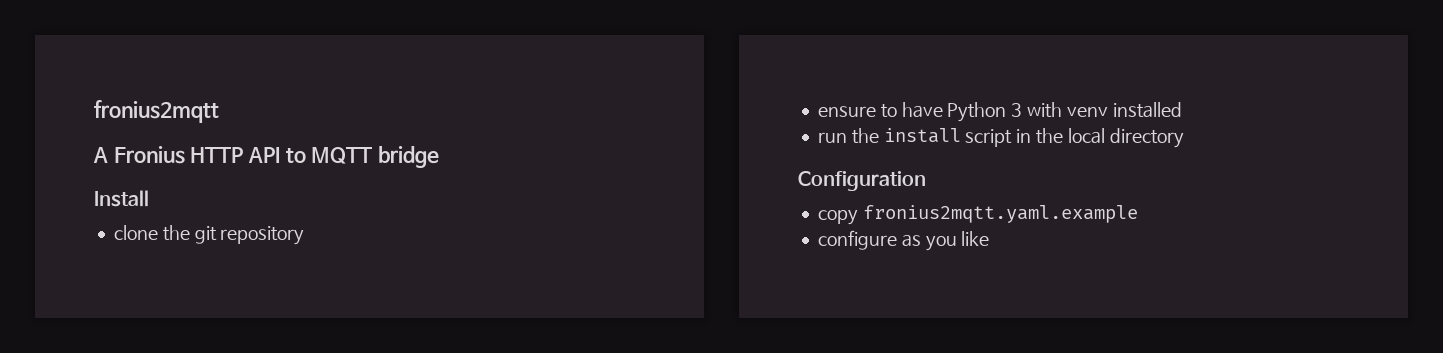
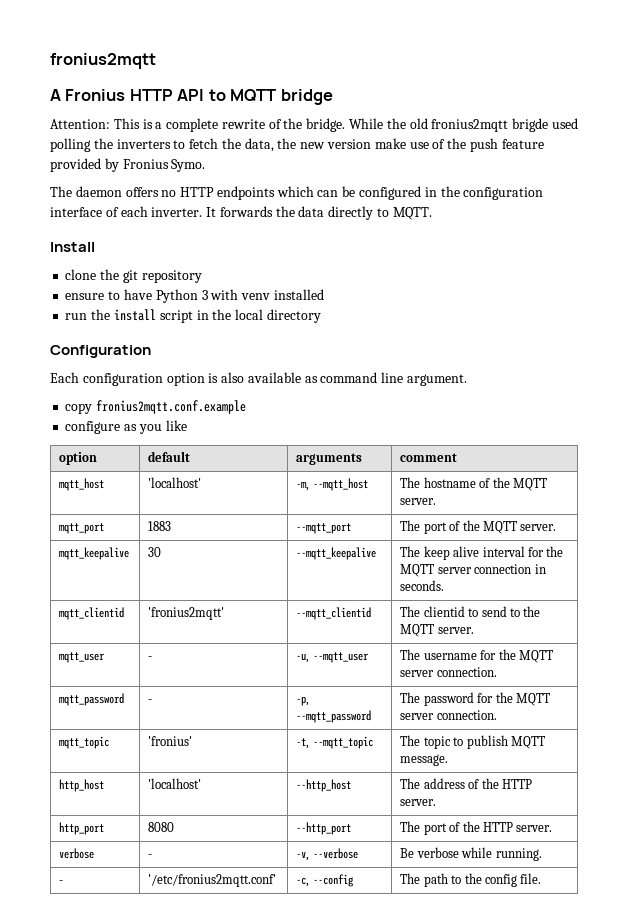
(439, 157) none -> [50,118,578,132] [50,138,544,152] [50,158,206,172] [50,186,544,200] [50,206,432,220] // Attention: This is a complete rewrite of the bridge. While the old fronius2mqtt brigde used polling the inverters to fetch the data, the new version make use of the push feature provided by Fronius Symo. // The daemon offers no HTTP endpoints which can be configured in the configuration interface of each inverter. It forwards the data directly to MQTT.
(926, 181) none -> [50,372,468,386] // Each configuration option is also available as command line argument.
[862,205,1138,223] fronius2mqtt.yaml.example -> [96,400,247,414] fronius2mqtt.conf.example
(990, 238) none -> [59,452,98,465] [148,451,191,462] [296,453,363,465] [400,453,458,462] [59,478,105,491] [148,477,202,488] [296,478,368,491] [400,477,547,491] [400,498,437,505] [59,523,105,534] [148,521,172,531] [296,523,352,534] [400,520,557,534] [59,547,130,560] [148,547,162,557] [296,547,377,560] [400,546,564,560] [400,564,546,577] [400,580,445,591] [59,607,125,620] [148,607,225,620] [296,607,372,620] [400,606,541,617] [400,624,474,637] [59,652,106,663] [148,656,153,660] [296,652,369,663] [400,649,553,663] [400,667,497,677] [59,693,125,706] [148,699,153,703] [296,696,310,706] [296,710,372,723] [400,692,550,706] [400,710,497,720] [59,736,110,749] [148,736,193,746] [296,736,373,749] [400,735,545,749] [400,754,449,766] [59,779,105,792] [148,778,202,789] [296,779,352,792] [400,778,532,789] [400,799,437,806] [59,822,105,835] [148,822,175,832] [296,822,352,835] [400,821,553,835] [59,848,95,859] [148,854,153,858] [296,848,358,861] [400,847,542,861] [59,880,64,884] [148,874,277,887] [296,874,354,887] [400,873,542,887] // option | default | arguments | comment // mqtt_host | 'localhost' | -m, --mqtt_host | The hostname of the MQTT server. // mqtt_port | 1883 | --mqtt_port | The port of the MQTT server. // mqtt_keepalive | 30 | --mqtt_keepalive | The keep alive interval for the MQTT server connection in seconds. // mqtt_clientid | 'fronius2mqtt' | --mqtt_clientid | The clientid to send to the MQTT server. // mqtt_user | - | -u, --mqtt_user | The username for the MQTT server connection. // mqtt_password | - | -p, --mqtt_password | The password for the MQTT server connection. // mqtt_topic | 'fronius' | -t, --mqtt_topic | The topic to publish MQTT message. // http_host | 'localhost' | --http_host | The address of the HTTP server. // http_port | 8080 | --http_port | The port of the HTTP server. // verbose | - | -v, --verbose | Be verbose while running. // - | '/etc/fronius2mqtt.conf' | -c, --config | The path to the config file.

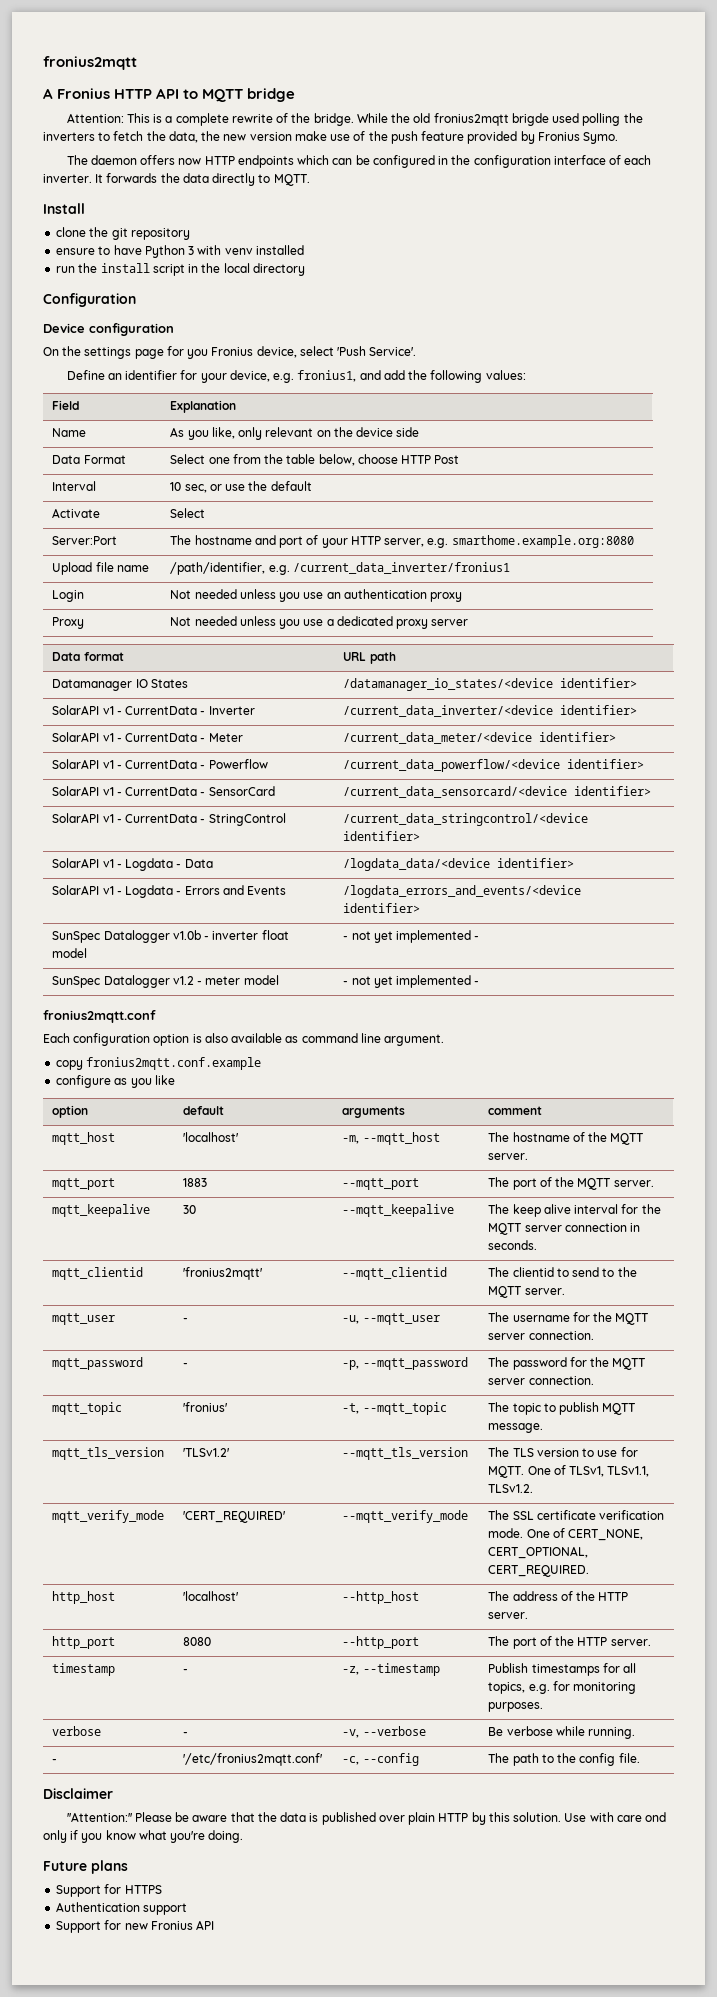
[161,190,177,197] no -> [178,158,202,165] now
(151, 351) none -> [43,323,174,336] [43,346,417,359] [66,370,526,383] [52,400,80,410] [170,400,237,413] [52,428,87,437] [170,427,420,440] [52,455,126,464] [170,454,460,466] [52,481,97,491] [170,481,312,493] [52,508,101,518] [170,508,206,518] [52,536,118,545] [170,535,634,548] [52,562,149,575] [170,562,510,575] [52,590,85,602] [170,589,463,602] [52,617,85,629] [170,616,469,629] [52,652,124,661] [343,652,396,664] [52,679,188,691] [343,678,638,691] [52,705,255,715] [343,705,638,717] [52,732,243,742] [343,732,617,744] [52,759,268,769] [343,759,645,772] [52,786,275,796] [343,786,652,798] [52,813,286,826] [343,813,589,826] [343,831,421,841] [52,858,213,871] [343,858,575,871] [52,885,287,898] [343,885,582,898] [343,903,421,913] [52,930,289,943] [52,948,88,958] [343,930,480,943] [52,975,279,988] [343,975,480,988] [43,1010,156,1023] // Device configuration // On the settings page for you Fronius device, select 'Push Service'. // Define an identifier for your device, e.g. fronius1, and add the following values: // Field | Explanation // Name | As you like, only relevant on the device side // Data Format | Select one from the table below, choose HTTP Post // Interval | 10 sec, or use the default // Activate | Select // Server:Port | The hostname and port of your HTTP server, e.g. smarthome.example.org:8080 // Upload file name | /path/identifier, e.g. /current_data_inverter/fronius1 // Login | Not needed unless you use an authentication proxy // Proxy | Not needed unless you use a dedicated proxy server // Data format | URL path // Datamanager IO States | /datamanager_io_states/<device identifier> // SolarAPI v1 - CurrentData - Inverter | /current_data_inverter/<device identifier> // SolarAPI v1 - CurrentData - Meter | /current_data_meter/<device identifier> // SolarAPI v1 - CurrentData - Powerflow | /current_data_powerflow/<device identifier> // SolarAPI v1 - CurrentData - SensorCard | /current_data_sensorcard/<device identifier> // SolarAPI v1 - CurrentData - StringControl | /current_data_stringcontrol/<device identifier> // SolarAPI v1 - Logdata - Data | /logdata_data/<device identifier> // SolarAPI v1 - Logdata - Errors and Events | /logdata_errors_and_events/<device identifier> // SunSpec Datalogger v1.0b - inverter float model | - not yet implemented - // SunSpec Datalogger v1.2 - meter model | - not yet implemented - // fronius2mqtt.conf
(449, 760) none -> [52,1447,165,1460] [183,1448,230,1457] [342,1447,469,1460] [488,1447,638,1457] [488,1465,650,1478] [488,1484,534,1493] [52,1510,165,1523] [183,1511,286,1523] [342,1510,469,1523] [488,1510,665,1520] [488,1528,644,1541] [488,1546,589,1559] [488,1565,590,1577] // mqtt_tls_version | 'TLSv1.2' | --mqtt_tls_version | The TLS version to use for MQTT. One of TLSv1, TLSv1.1, TLSv1.2. // mqtt_verify_mode | 'CERT_REQUIRED' | --mqtt_verify_mode | The SSL certificate verification mode. One of CERT_NONE, CERT_OPTIONAL, CERT_REQUIRED.
(553, 828) none -> [52,1663,116,1676] [183,1669,189,1673] [342,1663,440,1676] [488,1663,637,1676] [488,1681,637,1694] [488,1702,544,1712] // timestamp | - | -z, --timestamp | Publish timestamps for all topics, e.g. for monitoring purposes.
(542, 878) none -> [43,1788,113,1799] [66,1812,667,1825] [43,1830,244,1843] [43,1860,128,1874] [56,1884,162,1897] [56,1902,188,1915] [56,1920,215,1933] // Disclaimer // ''Attention:'' Please be aware that the data is published over plain HTTP by this solution. Use with care ond only if you know what you're doing. // Future plans // Support for HTTPS // Authentication support // Support for new Fronius API

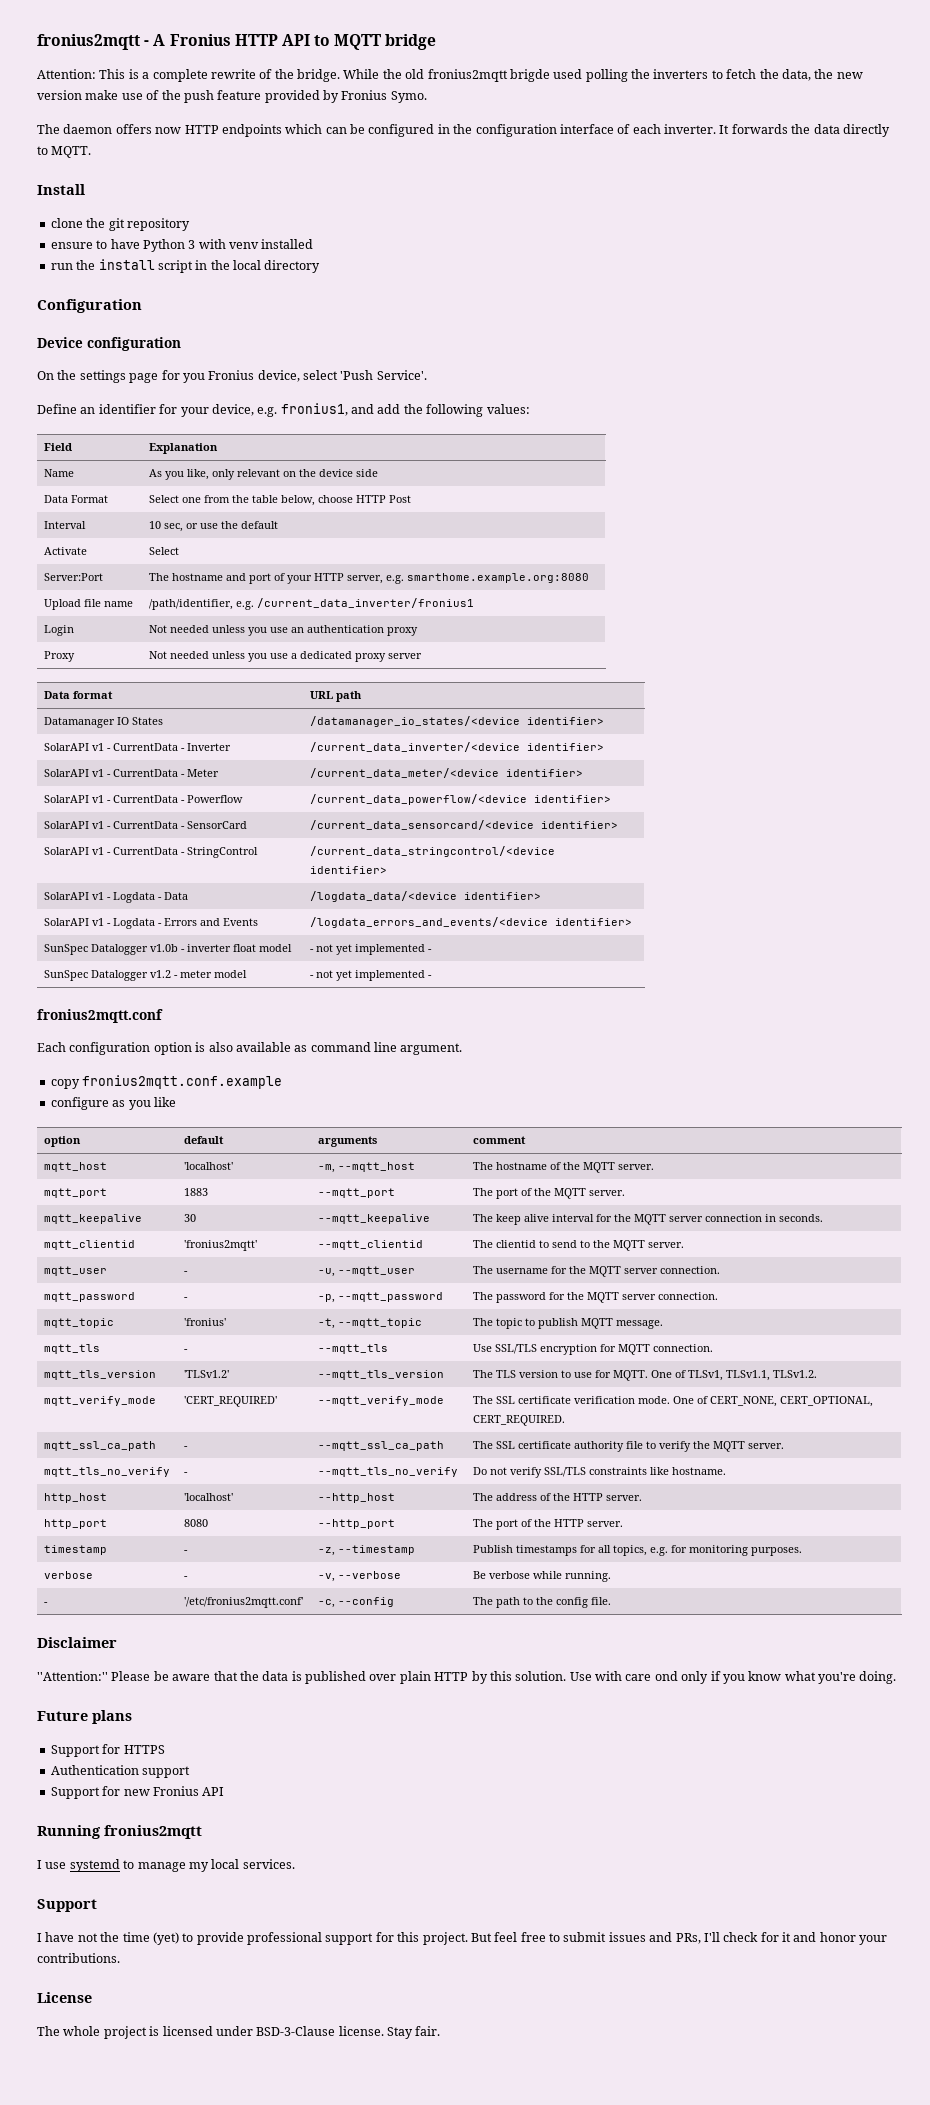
[43,56,137,70] fronius2mqtt // -> [37,34,150,50] fronius2mqtt -
(544, 1428) none -> [43,1344,100,1354] [183,1349,188,1352] [317,1344,388,1354] [472,1344,713,1355] // mqtt_tls | - | --mqtt_tls | Use SSL/TLS encryption for MQTT connection.
(590, 1571) none -> [43,1441,156,1451] [183,1446,188,1449] [317,1441,444,1451] [472,1441,784,1452] [43,1467,170,1477] [183,1472,188,1475] [317,1467,458,1477] [472,1467,726,1478] // mqtt_ssl_ca_path | - | --mqtt_ssl_ca_path | The SSL certificate authority file to verify the MQTT server. // mqtt_tls_no_verify | - | --mqtt_tls_no_verify | Do not verify SSL/TLS constraints like hostname.
(215, 1925) none -> [37,1825,202,1839] [37,1859,295,1872] [37,1899,97,1912] [37,1932,888,1945] [37,1953,120,1963] [37,1992,92,2003] [37,2026,441,2039] // Running fronius2mqtt // I use systemd to manage my local services. // Support // I have not the time (yet) to provide professional support for this project. But feel free to submit issues and PRs, I'll check for it and honor your contributions. // License // The whole project is licensed under BSD-3-Clause license. Stay fair.

